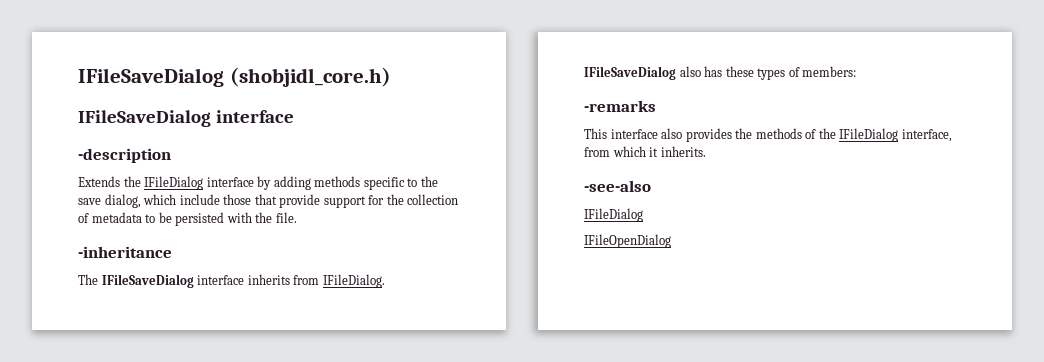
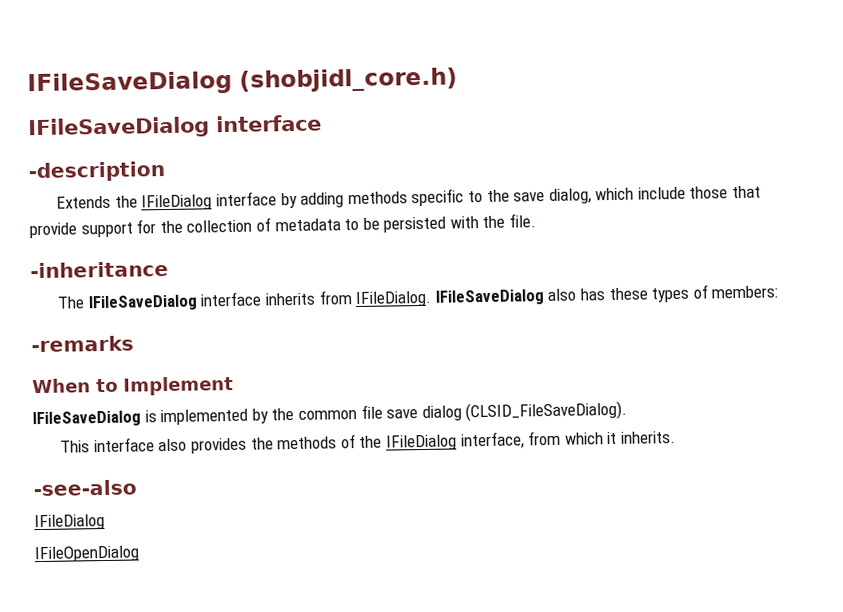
(656, 106) none -> [32,375,234,396] [32,400,628,428] // When to Implement // IFileSaveDialog is implemented by the common file save dialog (CLSID_FileSaveDialog).

